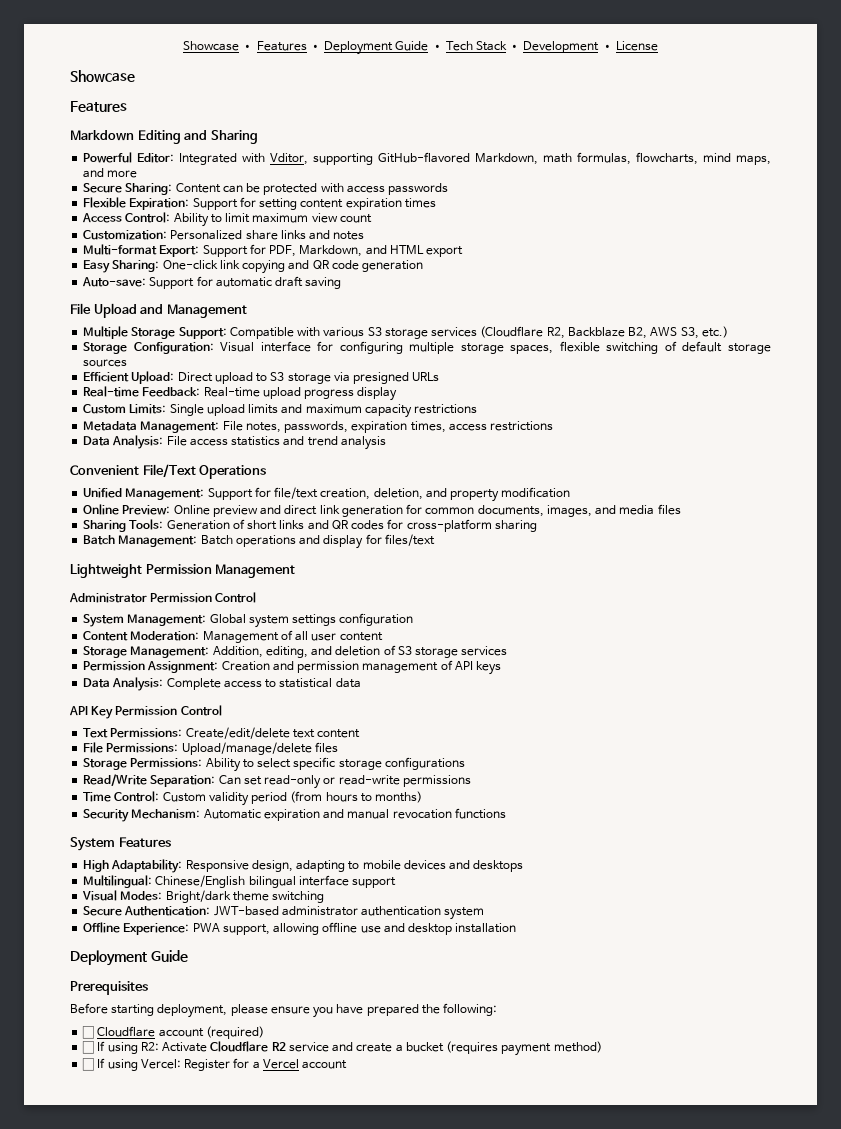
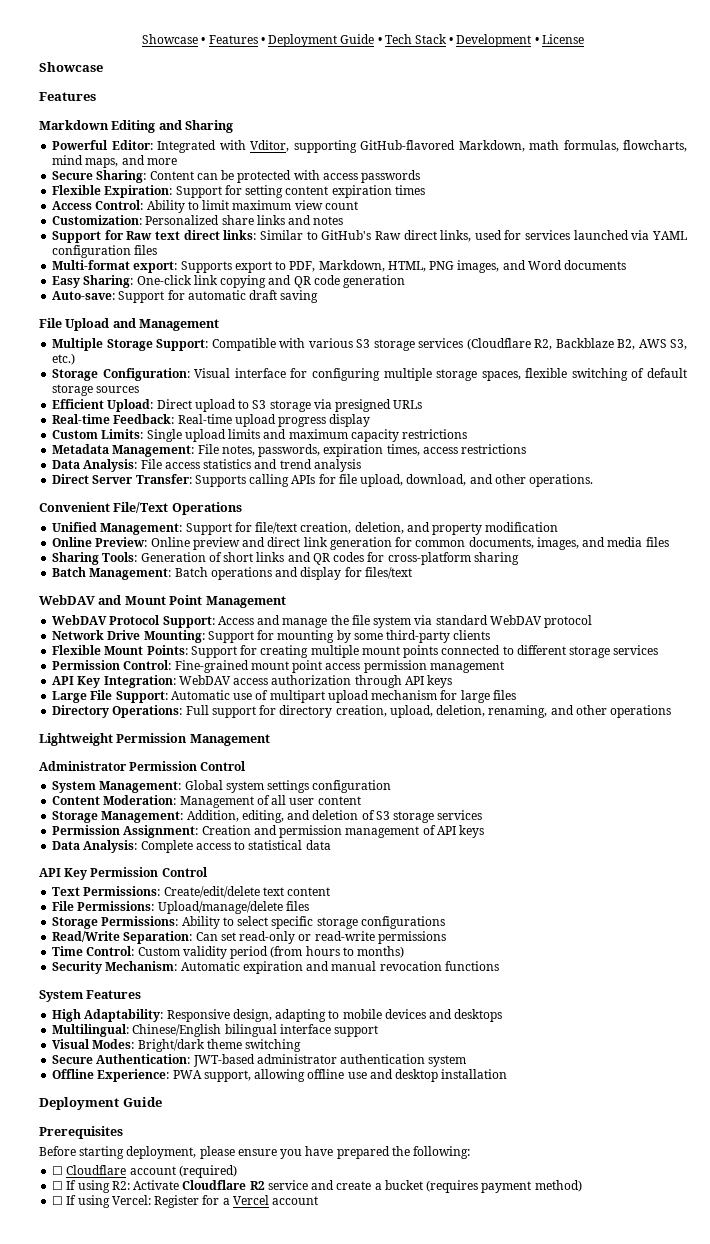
[83,244,464,257] Multi-format Export: Support for PDF, Markdown, and HTML export -> [52,230,687,243] [52,245,158,258] [52,260,627,273] Support for Raw text direct links: Similar to GitHub's Raw direct links, used for services launched via YAML configuration files // Multi-format export: Supports export to PDF, Markdown, HTML, PNG images, and Word documents
(386, 443) none -> [52,474,594,487] // Direct Server Transfer: Supports calling APIs for file upload, download, and other operations.
(435, 540) none -> [39,595,286,608] [52,615,593,628] [52,630,491,643] [52,645,659,658] [52,660,504,673] [52,675,453,688] [52,690,516,703] [52,705,672,718] // WebDAV and Mount Point Management // WebDAV Protocol Support: Access and manage the file system via standard WebDAV protocol // Network Drive Mounting: Support for mounting by some third-party clients // Flexible Mount Points: Support for creating multiple mount points connected to different storage services // Permission Control: Fine-grained mount point access permission management // API Key Integration: WebDAV access authorization through API keys // Large File Support: Automatic use of multipart upload mechanism for large files // Directory Operations: Full support for directory creation, upload, deletion, renaming, and other operations

